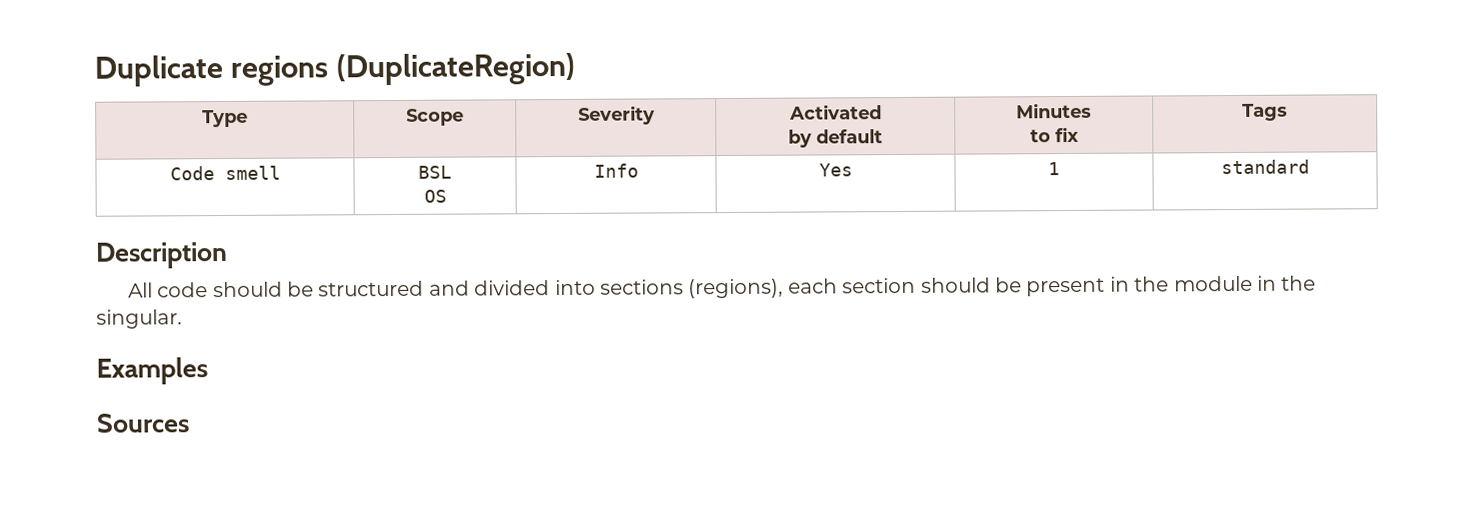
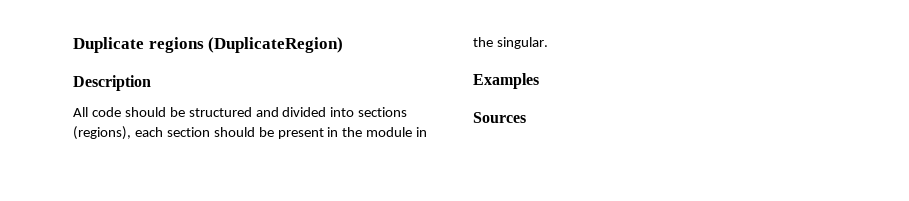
[202,109,248,128] [406,108,465,126] [577,105,655,125] [788,104,882,120] [788,129,883,148] [1016,102,1092,119] [1029,126,1079,143] [1242,103,1288,121] [169,165,281,181] [418,165,453,179] [423,189,447,203] [593,163,639,178] [818,163,853,177] [1048,162,1060,176] [1220,159,1310,175] // Type | Scope | Severity | Activated // by default | Minutes // to fix | Tags // Code smell | BSL // OS | Info | Yes | 1 | standard -> (344, 45) none

